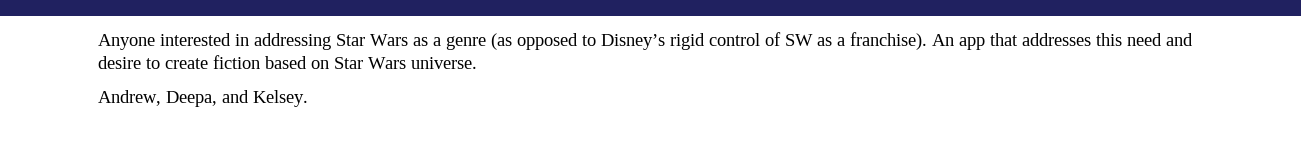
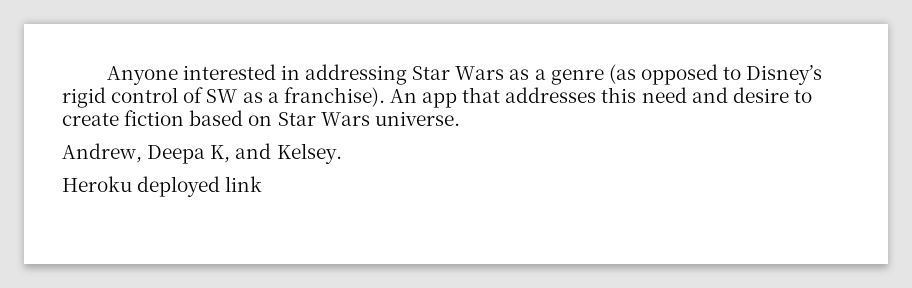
[166,91,217,107] Deepa, -> [147,145,231,164] Deepa K,
(308, 98) none -> [62,176,263,197] // Heroku deployed link

